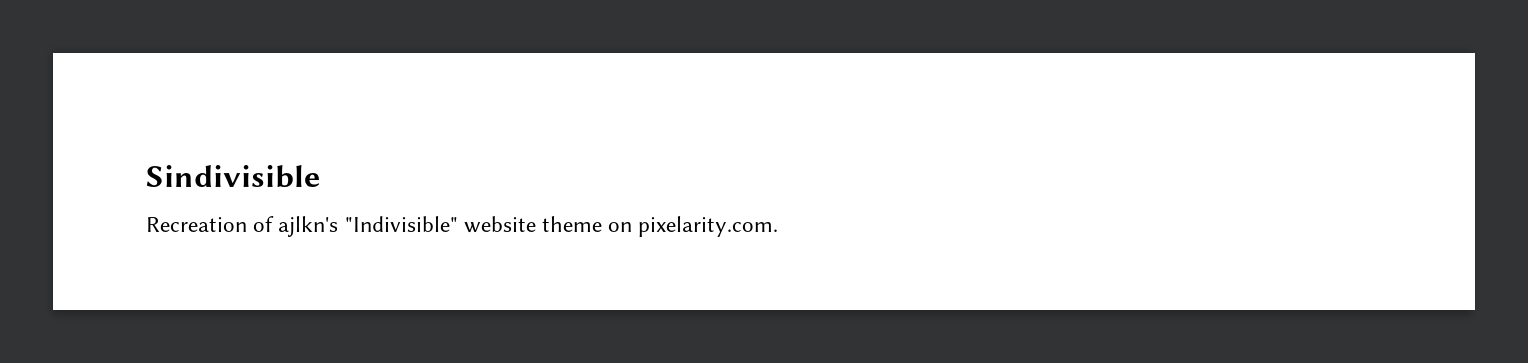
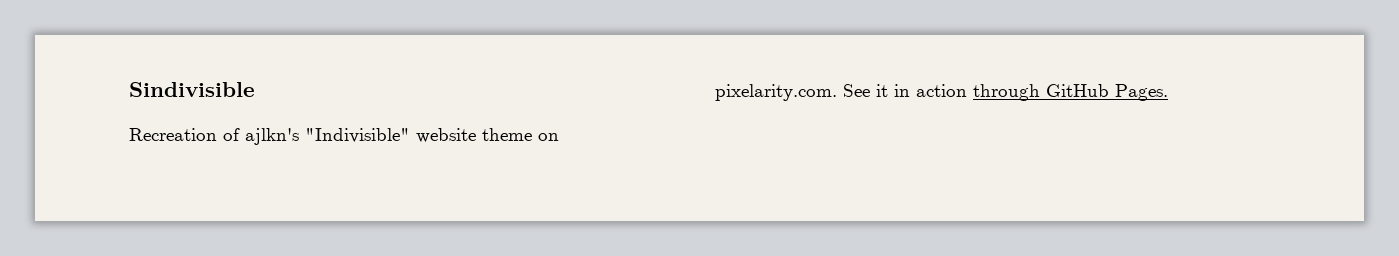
(779, 226) none -> [843,84,1168,101] See it in action through GitHub Pages.

